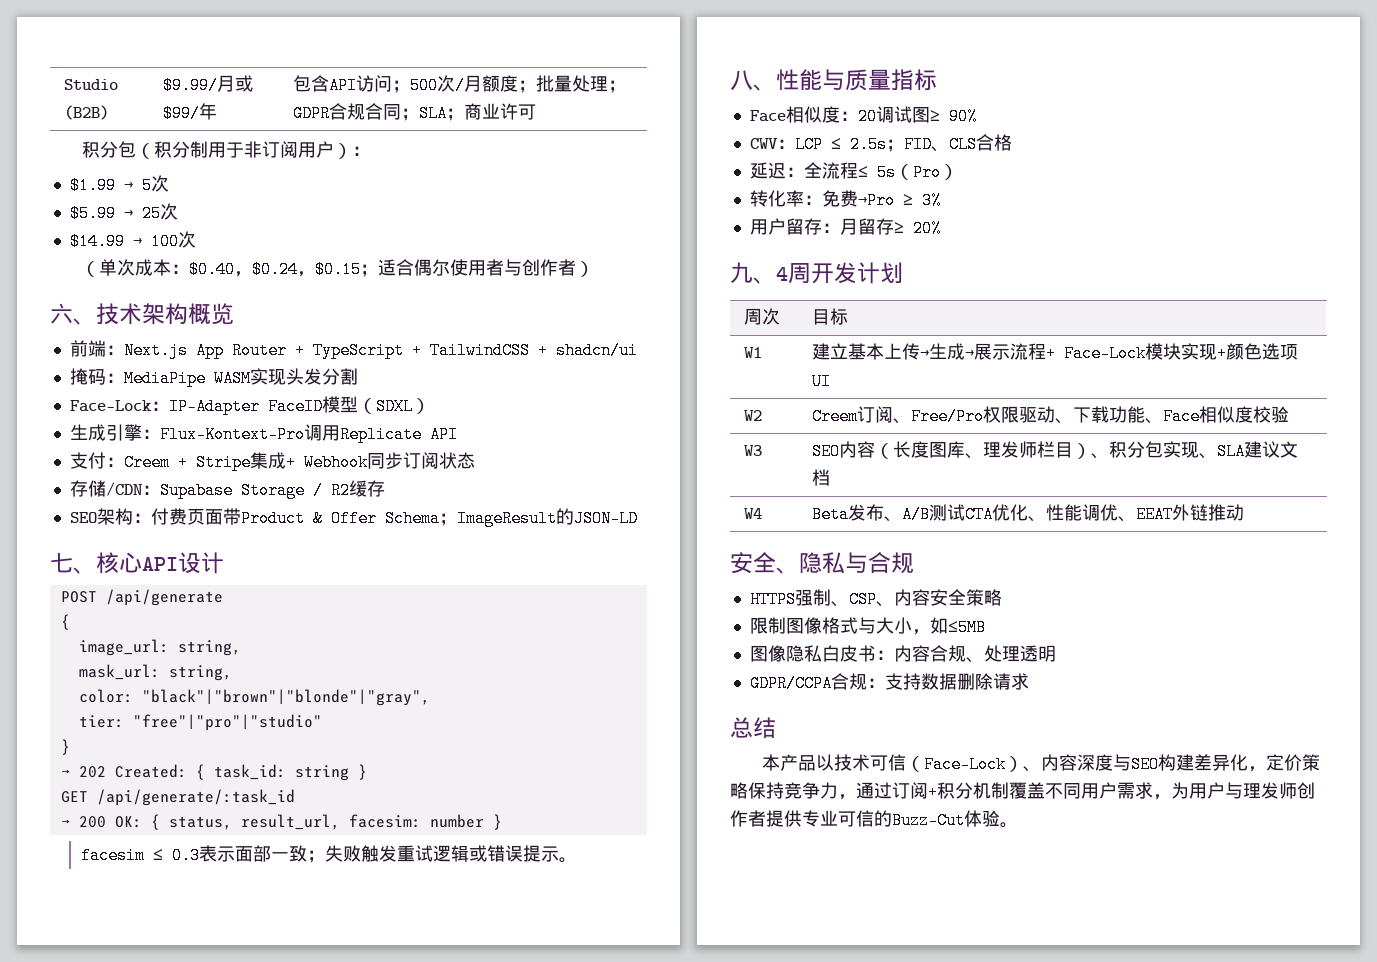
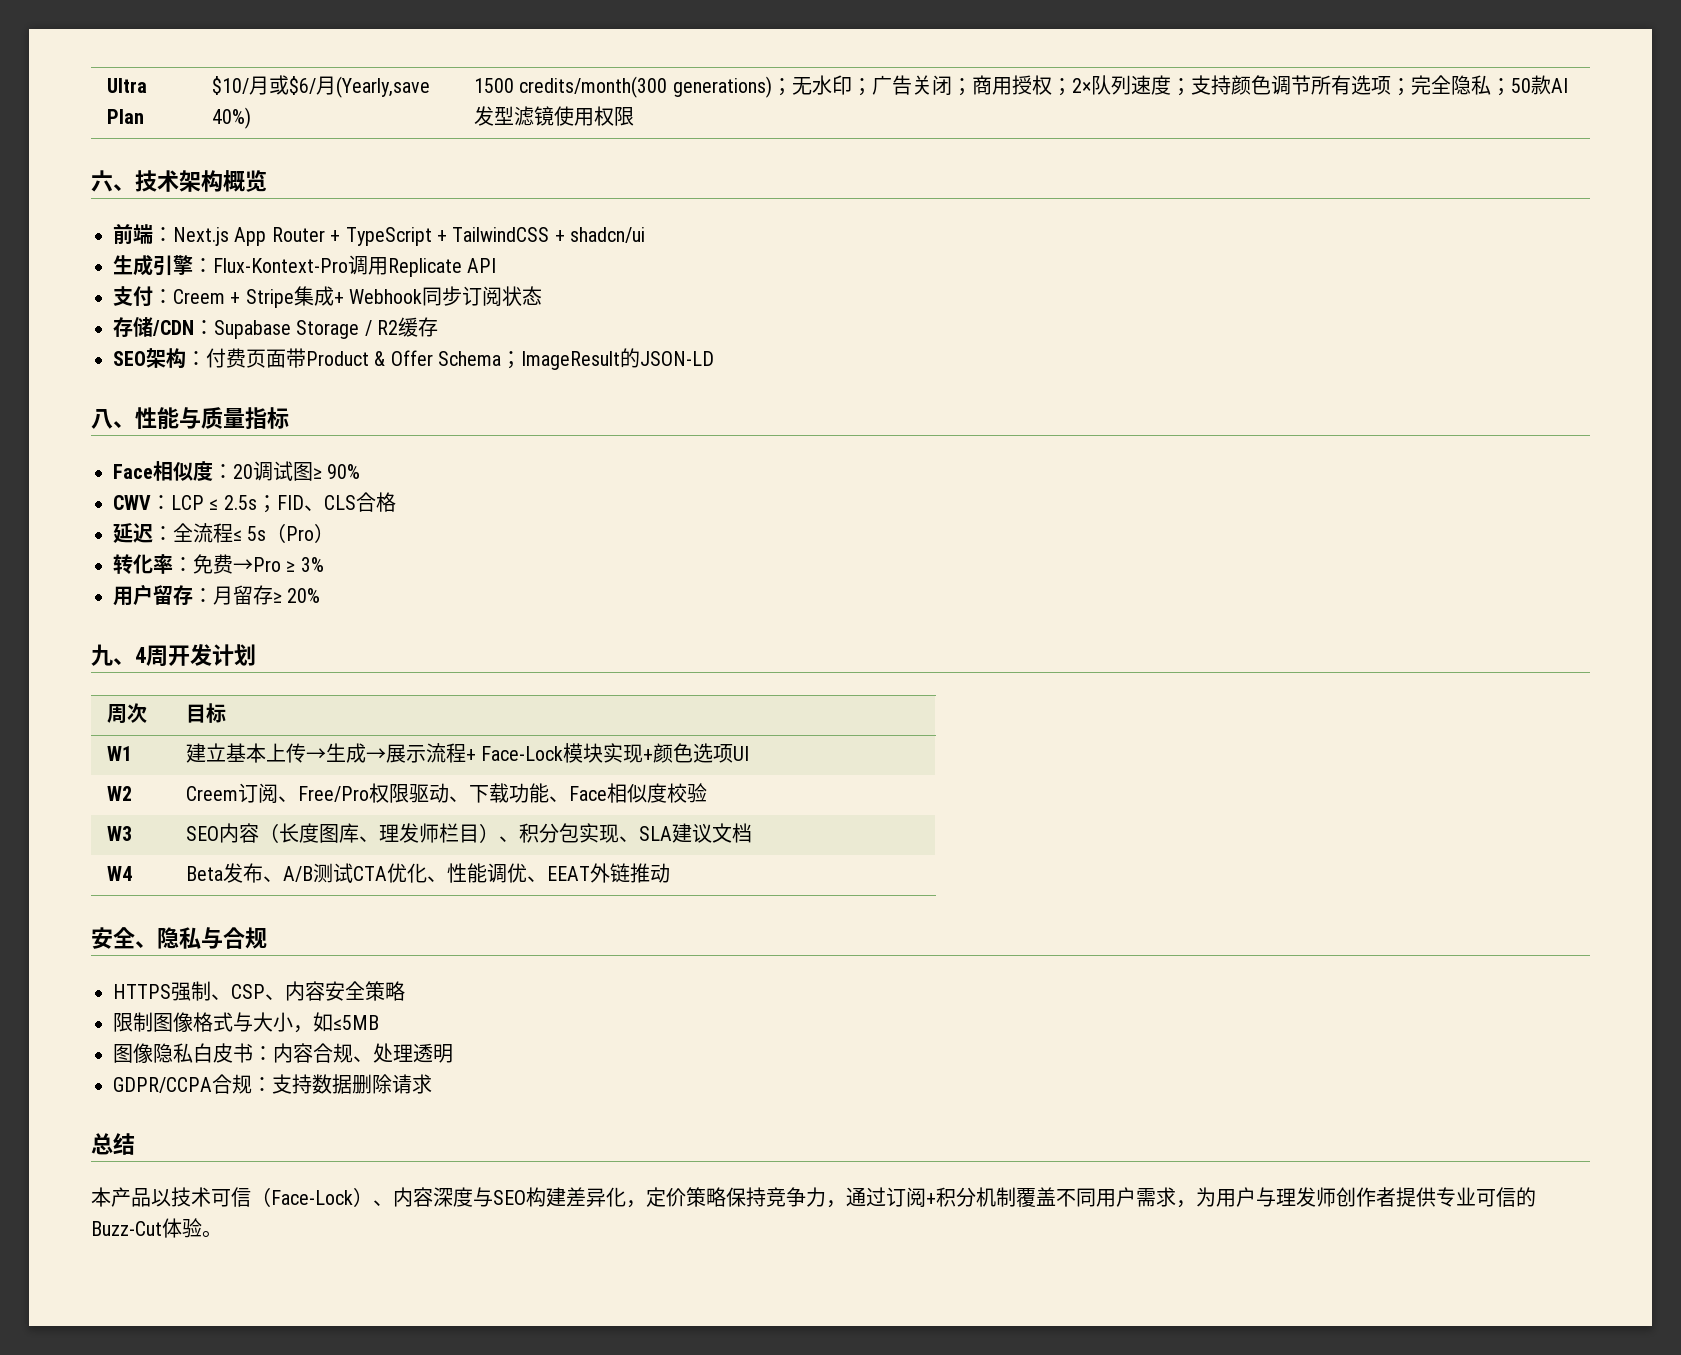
[63,79,118,90] [63,105,109,120] [162,75,253,94] [162,103,217,122] [292,75,626,94] [292,103,536,122] [81,141,370,159] [69,175,169,194] [69,203,178,222] [69,231,196,250] [81,259,595,278] Studio (B2B) | $9.99/月或$99/年 | 包含API访问；500次/月额度；批量处理；GDPR合规合同；SLA；商业许可 // 积分包（积分制用于非订阅用户）： // $1.99 → 5次 // $5.99 → 25次 // $14.99 → 100次 // （单次成本：$0.40，$0.24，$0.15；适合偶尔使用者与创作者） -> [106,78,147,93] [106,109,144,124] [211,75,430,98] [211,107,251,129] [473,75,1568,98] [473,106,634,126] Ultra Plan | $10/月或$6/月(Yearly,save 40%) | 1500 credits/month(300 generations)；无水印；广告关闭；商用授权；2×队列速度；支持颜色调节所有选项；完全隐私；50款AI发型滤镜使用权限
[69,368,358,387] [69,396,430,415] // 掩码：MediaPipe WASM实现头发分割 // Face‑Lock：IP‑Adapter FaceID模型（SDXL） -> (646, 235) none
[50,552,224,574] [60,589,223,606] [60,614,70,630] [78,639,241,656] [78,664,232,681] [78,689,430,706] [78,714,322,731] [60,739,70,755] [60,764,367,781] [60,789,295,806] [60,814,502,830] [81,845,578,864] // 七、核心API设计 // POST /api/generate // { // image_url: string, // mask_url: string, // color: "black"|"brown"|"blonde"|"gray", // tier: "free"|"pro"|"studio" // } // → 202 Created: { task_id: string } // GET /api/generate/:task_id // → 200 OK: { status, result_url, facesim: number } // facesim ≤ 0.3表示面部一致；失败触发重试逻辑或错误提示。 -> (715, 358) none

